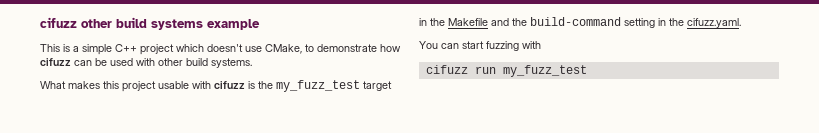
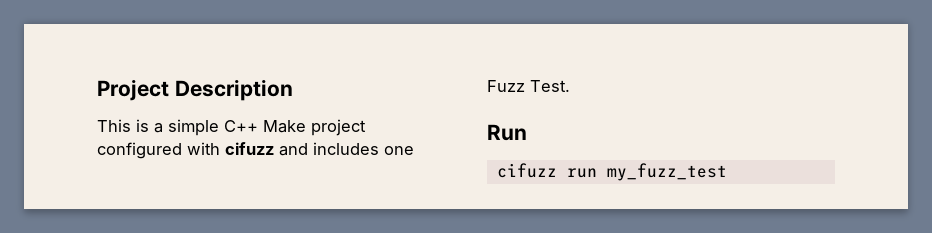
[40,17,260,30] cifuzz other build systems example -> [97,79,293,101] Project Description
[140,44,401,55] [40,58,252,68] [40,80,392,92] [419,17,741,28] [419,41,541,51] project which doesn't use CMake, to demonstrate how cifuzz can be used with other build systems. // What makes this project usable with cifuzz is the my_fuzz_test target in the Makefile and the build-command setting in the cifuzz.yaml. // You can start fuzzing with -> [263,119,366,136] [97,142,414,159] [487,80,570,92] [487,124,527,141] Make project configured with cifuzz and includes one Fuzz Test. // Run

